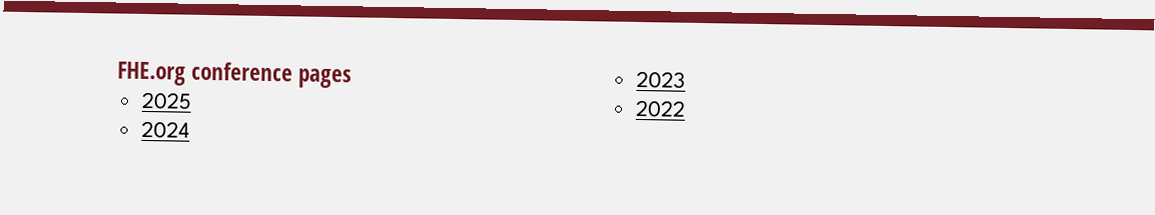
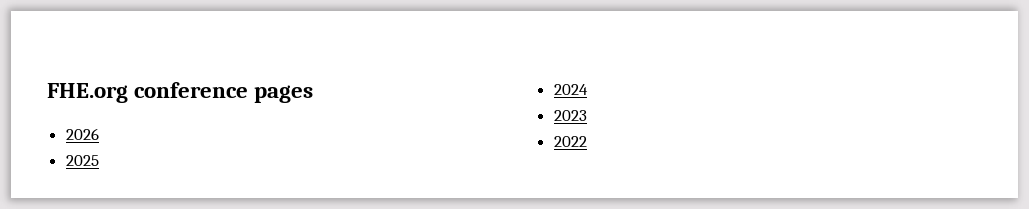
(353, 78) none -> [65,128,99,140] // 2026

